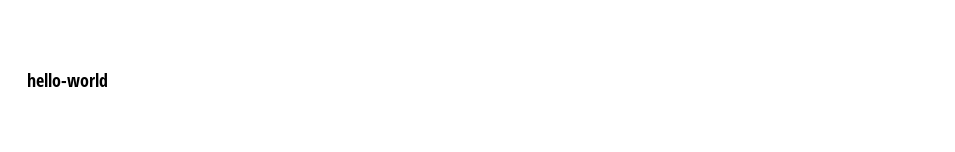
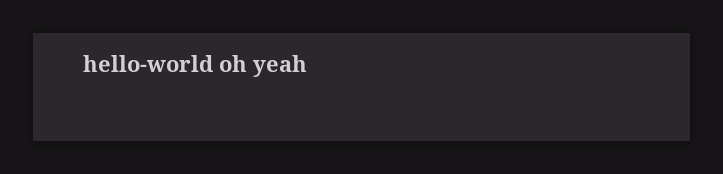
(108, 80) none -> [219,55,307,77] oh yeah

